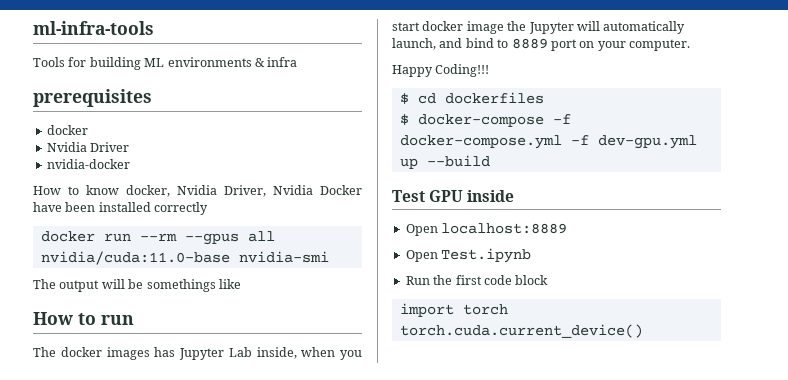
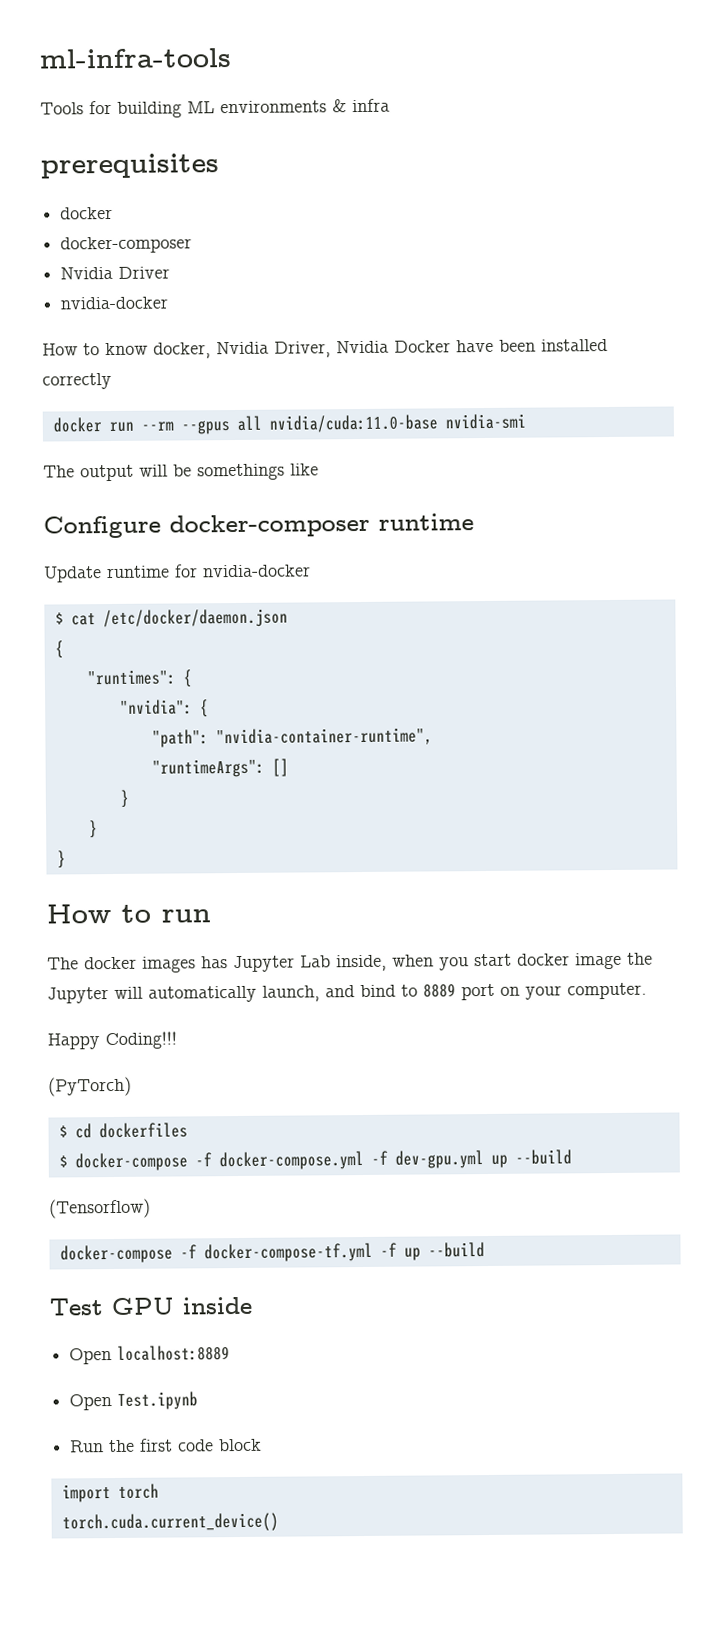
(88, 130) none -> [60,236,193,254] // docker-composer
(241, 284) none -> [43,513,474,539] [44,564,311,583] [54,608,288,629] [54,640,64,659] [86,669,192,688] [119,699,209,718] [151,727,433,748] [151,758,289,778] [119,789,129,808] [88,820,98,839] [56,850,66,869] // Configure docker-composer runtime // Update runtime for nvidia-docker // $ cat /etc/docker/daemon.json // { // "runtimes": { // "nvidia": { // "path": "nvidia-container-runtime", // "runtimeArgs": [] // } // } // }
(490, 70) none -> [48,1076,132,1097] // (PyTorch)
(490, 161) none -> [49,1198,151,1219] [59,1242,485,1264] // (Tensorflow) // docker-compose -f docker-compose-tf.yml -f up --build

